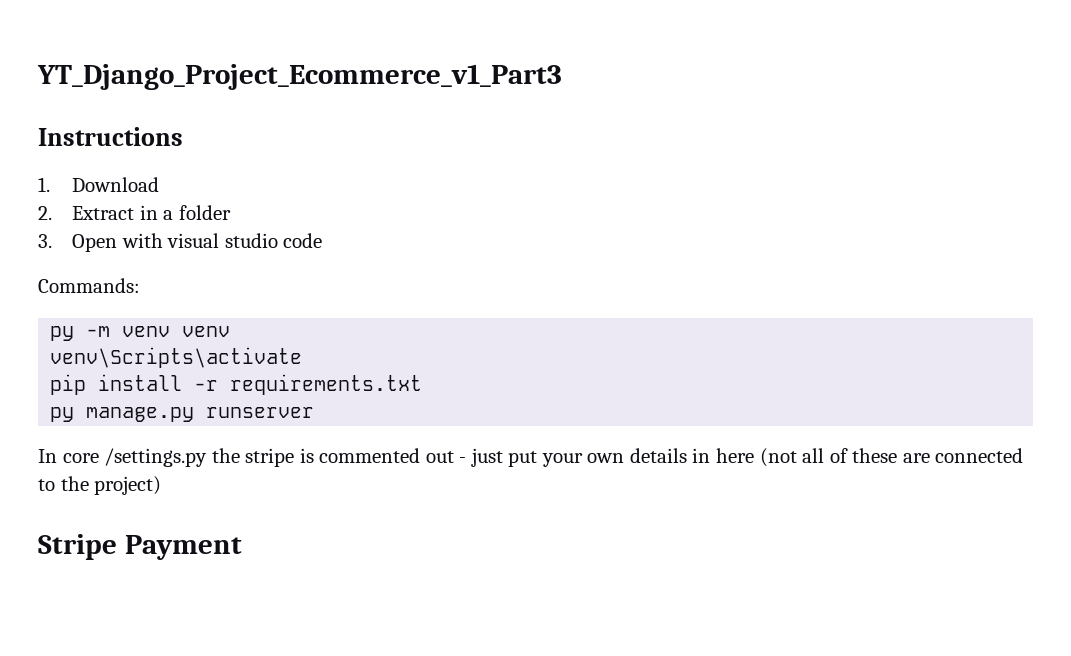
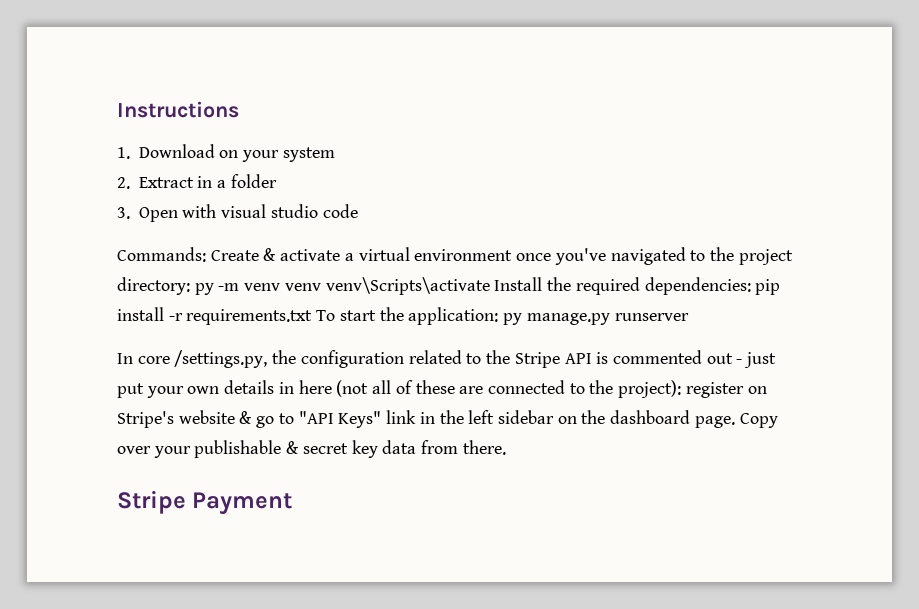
[37,64,562,90] YT_Django_Project_Ecommerce_v1_Part3 // -> (117, 109) none
(160, 184) none -> [219,147,335,162] on your system
(140, 285) // -> [210,247,793,265] [117,277,190,295] Create & activate a virtual environment once you've navigated to the project directory:
(231, 331) // -> (321, 287) none
(303, 357) // -> [494,277,751,295] Install the required dependencies:
(423, 384) // -> [316,307,499,325] To start the application:
[104,448,295,467] /settings.py the stripe -> [174,350,592,368] /settings.py, the configuration related to the Stripe API
[94,476,162,495] project) -> [618,380,767,398] [117,410,778,428] [117,440,506,458] project): register on Stripe's website & go to "API Keys" link in the left sidebar on the dashboard page. Copy over your publishable & secret key data from there.

